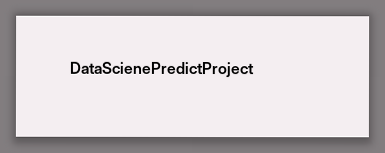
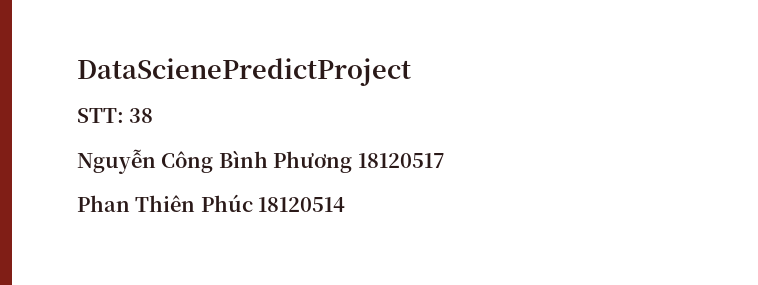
(255, 69) none -> [77,108,154,123] [77,149,445,174] [77,194,346,212] // STT: 38 // Nguyễn Công Bình Phương 18120517 // Phan Thiên Phúc 18120514

